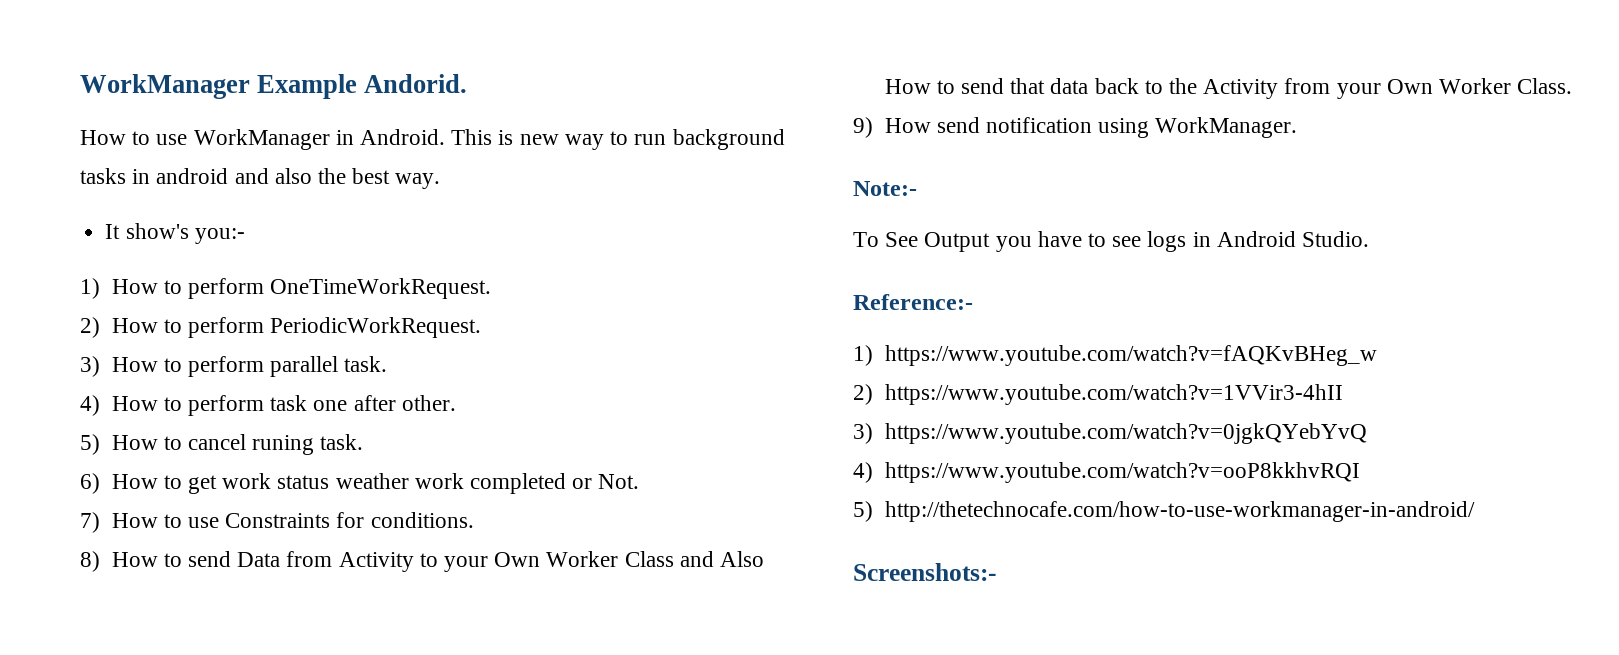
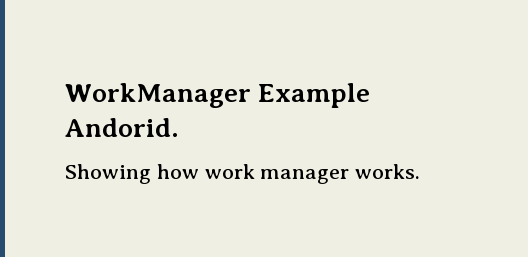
[80,129,785,150] [80,168,441,189] [105,223,245,244] [80,278,492,299] [80,317,482,338] [80,356,388,377] [80,395,456,416] [80,434,364,455] [80,473,640,494] [80,512,474,533] [80,551,765,572] [884,78,1573,99] [853,117,1298,138] [853,181,917,196] [853,231,1370,252] [853,294,973,310] [853,345,1377,366] [853,384,1343,405] [853,423,1367,444] [853,462,1360,483] [853,501,1475,522] [853,563,996,581] How to use WorkManager in Android. This is new way to run background tasks in android and also the best way. // It show's you:- // 1) How to perform OneTimeWorkRequest. // 2) How to perform PeriodicWorkRequest. // 3) How to perform parallel task. // 4) How to perform task one after other. // 5) How to cancel runing task. // 6) How to get work status weather work completed or Not. // 7) How to use Constraints for conditions. // 8) How to send Data from Activity to your Own Worker Class and Also How to send that data back to the Activity from your Own Worker Class. // 9) How send notification using WorkManager. // Note:- // To See Output you have to see logs in Android Studio. // Reference:- // 1) https://www.youtube.com/watch?v=fAQKvBHeg_w // 2) https://www.youtube.com/watch?v=1VVir3-4hII // 3) https://www.youtube.com/watch?v=0jgkQYebYvQ // 4) https://www.youtube.com/watch?v=ooP8kkhvRQI // 5) http://thetechnocafe.com/how-to-use-workmanager-in-android/ // Screenshots:- -> [65,164,421,184] Showing how work manager works.

